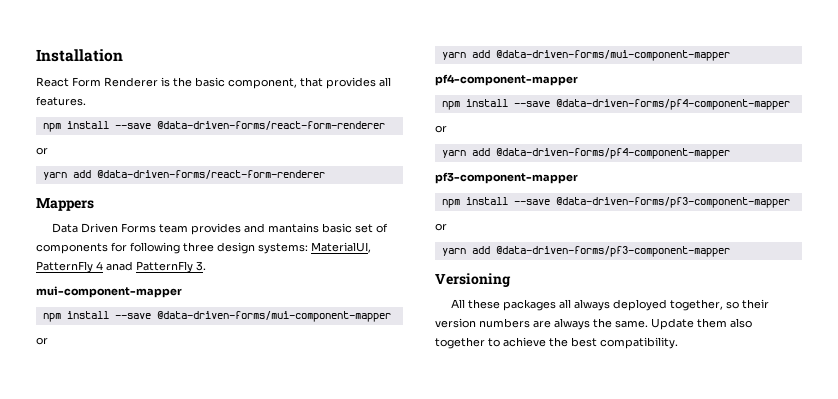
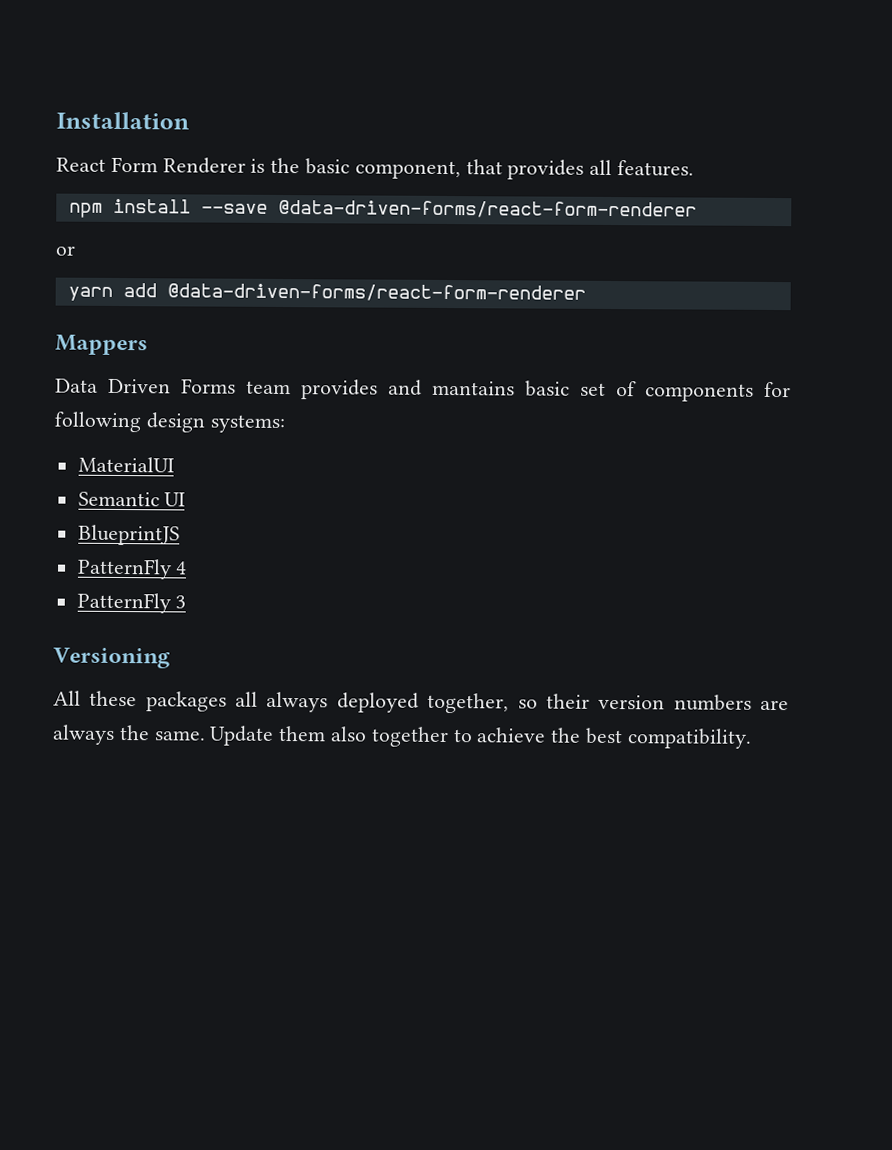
[183,242,214,252] three -> (141, 422) none
[311,242,371,253] [36,261,206,273] [36,286,182,298] [42,311,391,322] [36,337,48,345] [441,50,730,61] [435,74,578,86] [441,99,790,110] [435,125,447,133] [441,148,730,159] [435,172,578,184] [441,197,790,208] [435,223,447,231] [441,246,730,257] MaterialUI, PatternFly 4 anad PatternFly 3. // mui-component-mapper // npm install --save @data-driven-forms/mui-component-mapper // or // yarn add @data-driven-forms/mui-component-mapper // pf4-component-mapper // npm install --save @data-driven-forms/pf4-component-mapper // or // yarn add @data-driven-forms/pf4-component-mapper // pf3-component-mapper // npm install --save @data-driven-forms/pf3-component-mapper // or // yarn add @data-driven-forms/pf3-component-mapper -> [77,456,175,473] [77,491,187,507] [77,524,180,546] [76,558,188,580] [76,592,187,614] // MaterialUI // Semantic UI // BlueprintJS // PatternFly 4 // PatternFly 3

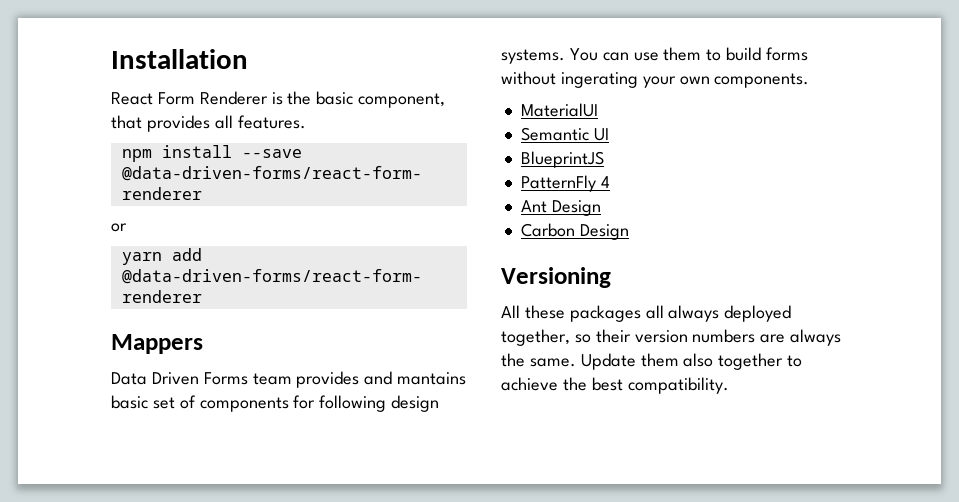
[209,414,285,434] systems: -> [501,47,809,64] [501,71,810,88] systems. You can use them to build forms without ingerating your own components.
[76,592,187,614] PatternFly 3 -> [520,200,601,216] [520,223,629,240] Ant Design // Carbon Design

